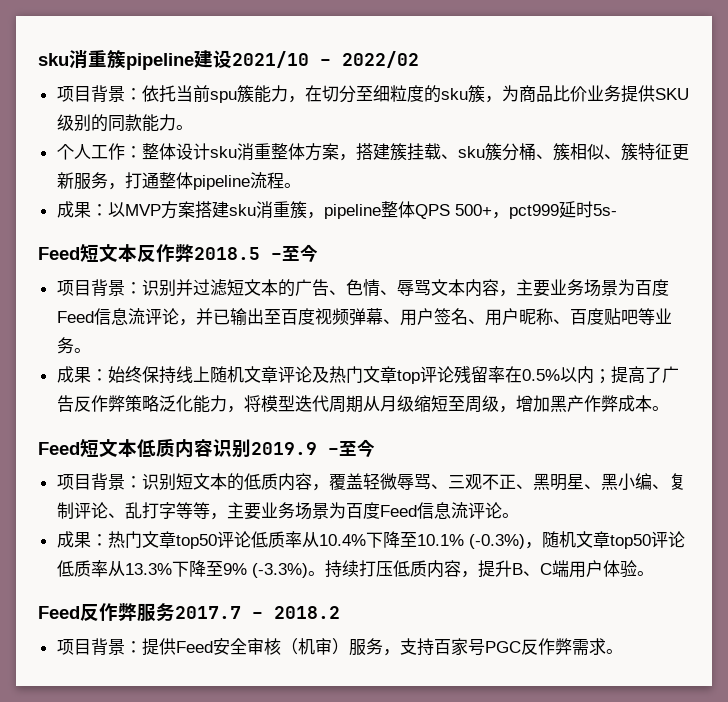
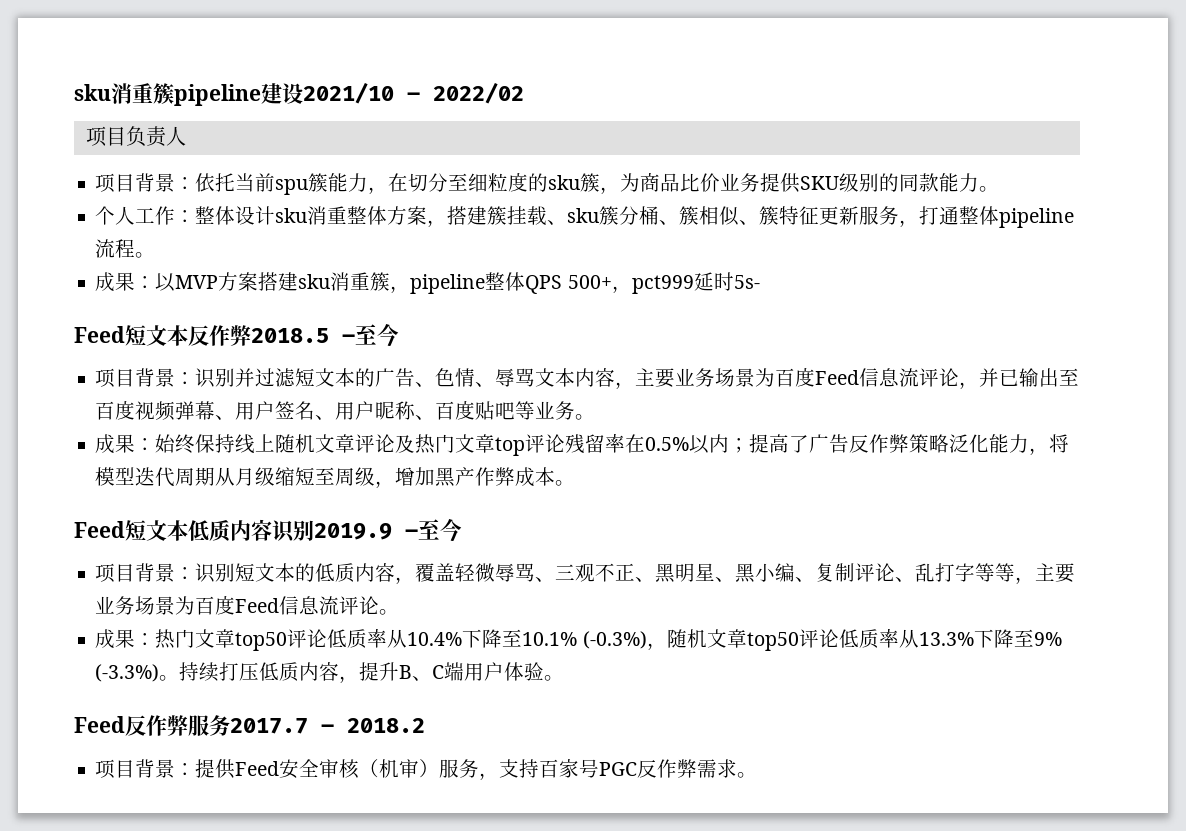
(419, 59) none -> [85,126,186,147] // 项目负责人

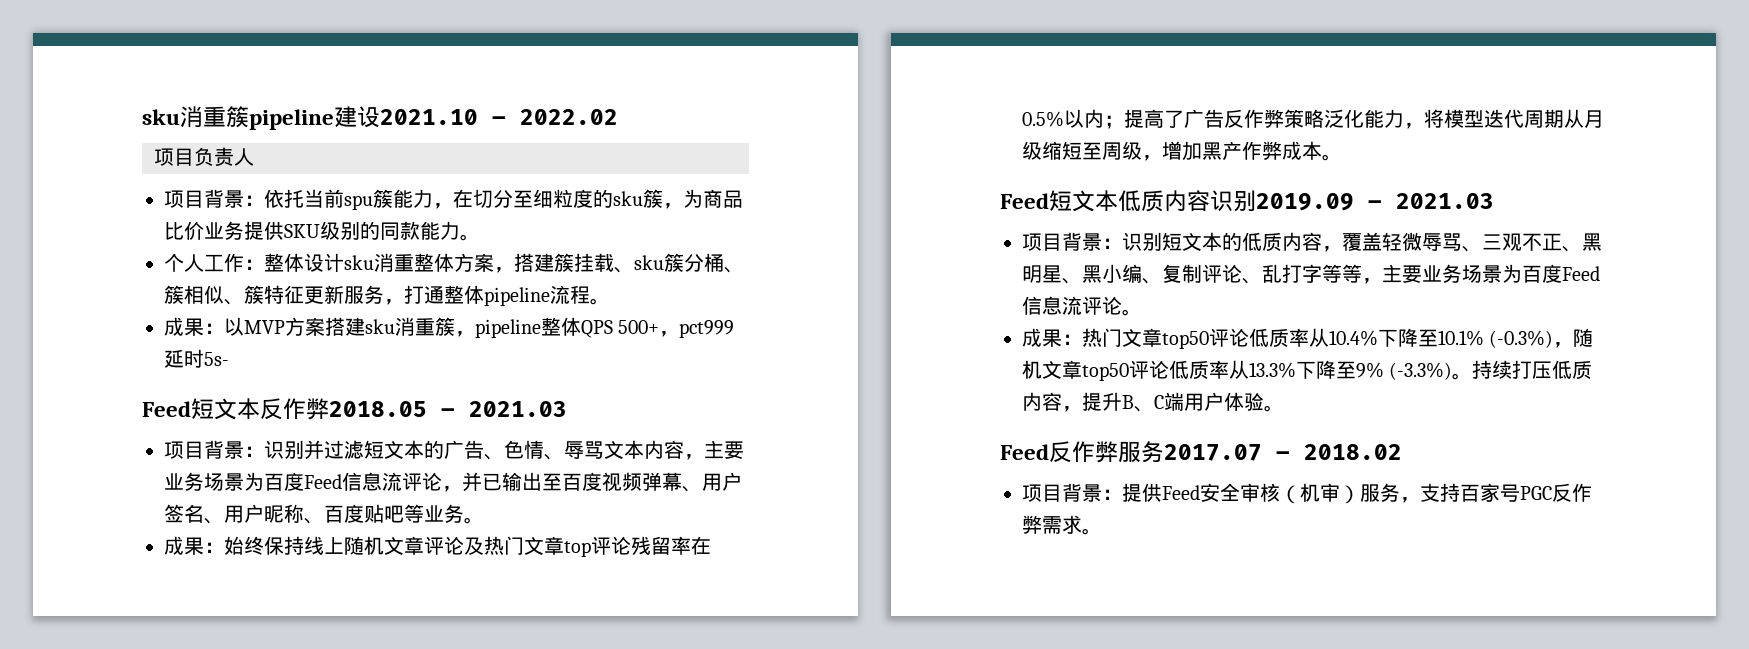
[303,82,524,104] 2021/10 – 2022/02 -> [380,109,618,125] 2021.10 – 2022.02
[251,324,399,347] 2018.5 –至今 -> [329,401,567,417] 2018.05 – 2021.03
[314,519,462,542] 2019.9 –至今 -> [1256,193,1494,211] 2019.09 – 2021.03
[230,718,425,734] 2017.7 – 2018.2 -> [1164,444,1402,461] 2017.07 – 2018.02

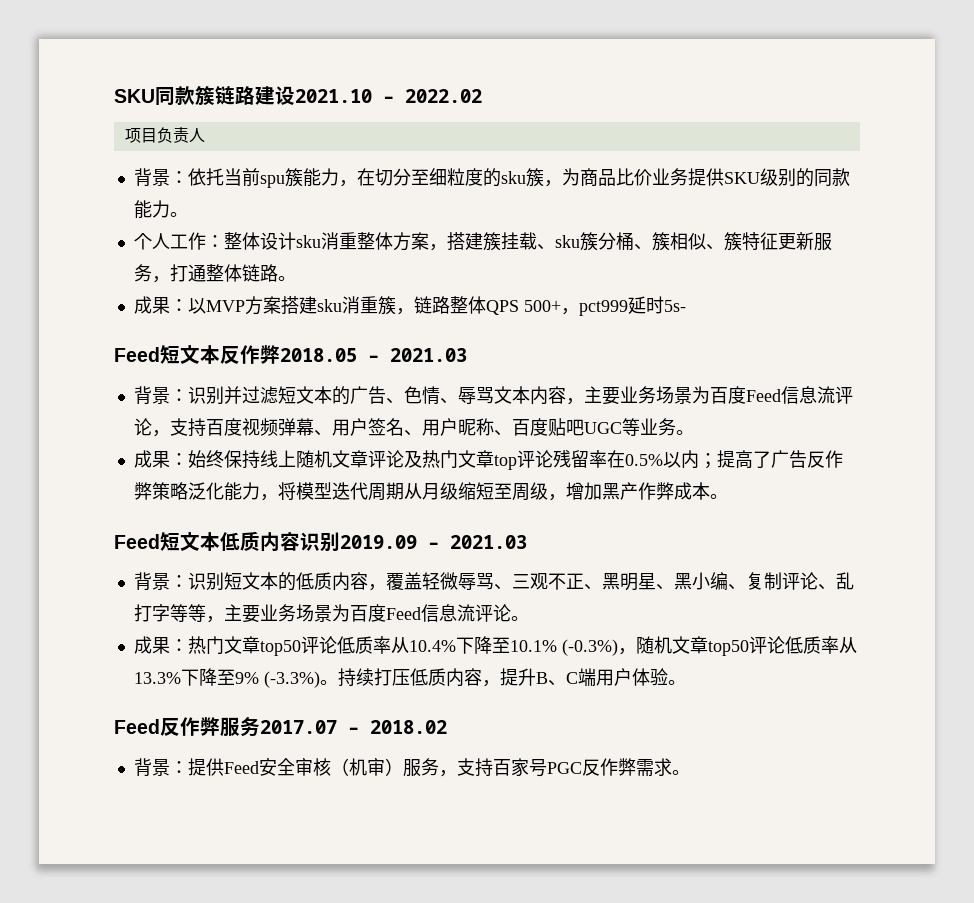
[142,106,334,130] sku消重簇pipeline -> [114,86,255,106] SKU同款簇链路
[164,190,204,208] 项目 -> (205, 135) none
[484,285,590,306] pipeline流程 -> [241,264,278,282] 链路
[475,319,541,338] pipeline -> [413,296,450,314] 链路
[164,441,204,459] 项目 -> (467, 355) none
[462,472,562,492] 并已输出至 -> [169,418,206,437] 支持
(404, 514) none -> [583,422,622,434] UGC
[1022,233,1062,251] 项目 -> (527, 542) none
[1022,484,1062,502] 项目 -> (447, 727) none

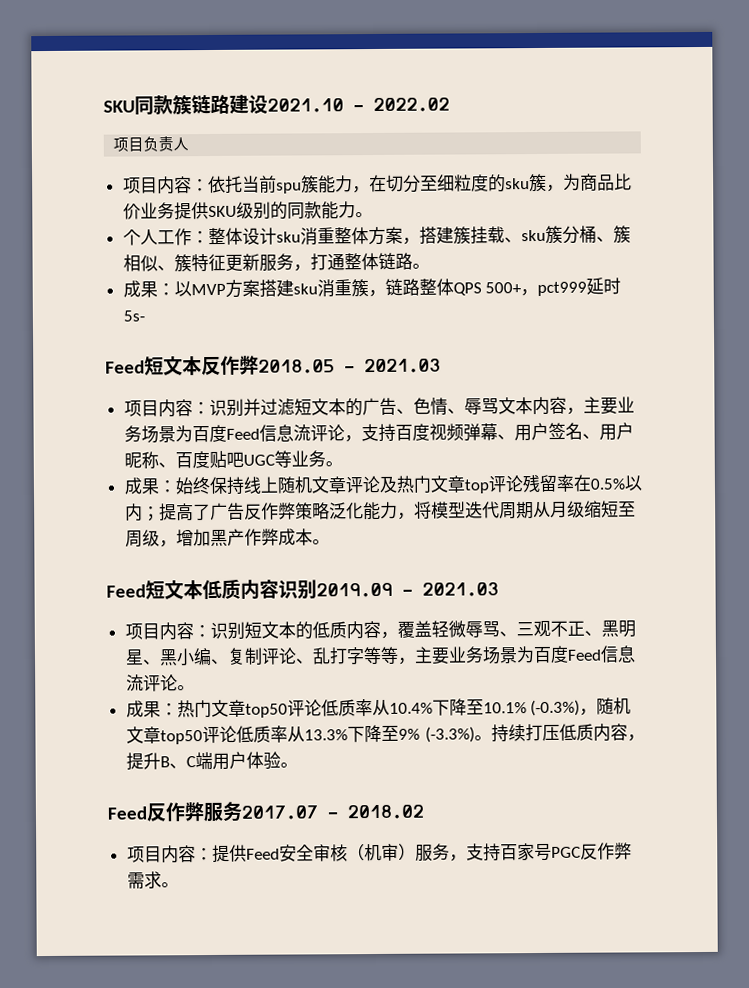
[133,168,170,186] 背景 -> [122,176,192,195] 项目内容
[133,386,170,404] 背景 -> [123,399,193,418] 项目内容
[133,572,170,590] 背景 -> [124,622,194,641] 项目内容
[133,758,170,776] 背景 -> [126,845,196,864] 项目内容

